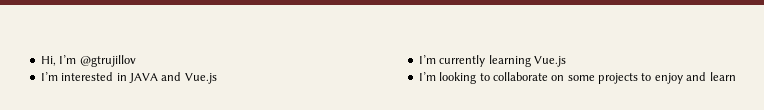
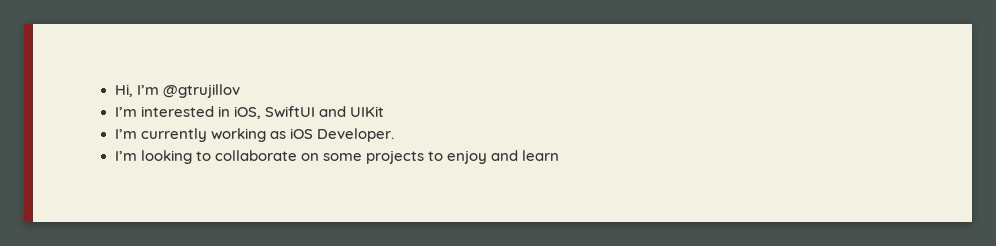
[128,72,217,84] [418,55,566,67] JAVA and Vue.js // I’m currently learning Vue.js -> [233,106,384,119] [114,128,394,142] iOS, SwiftUI and UIKit // I’m currently working as iOS Developer.

